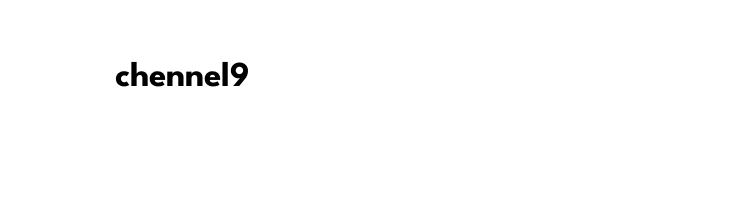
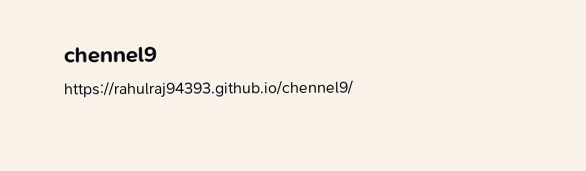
(250, 74) none -> [63,79,354,99] // https://rahulraj94393.github.io/chennel9/

